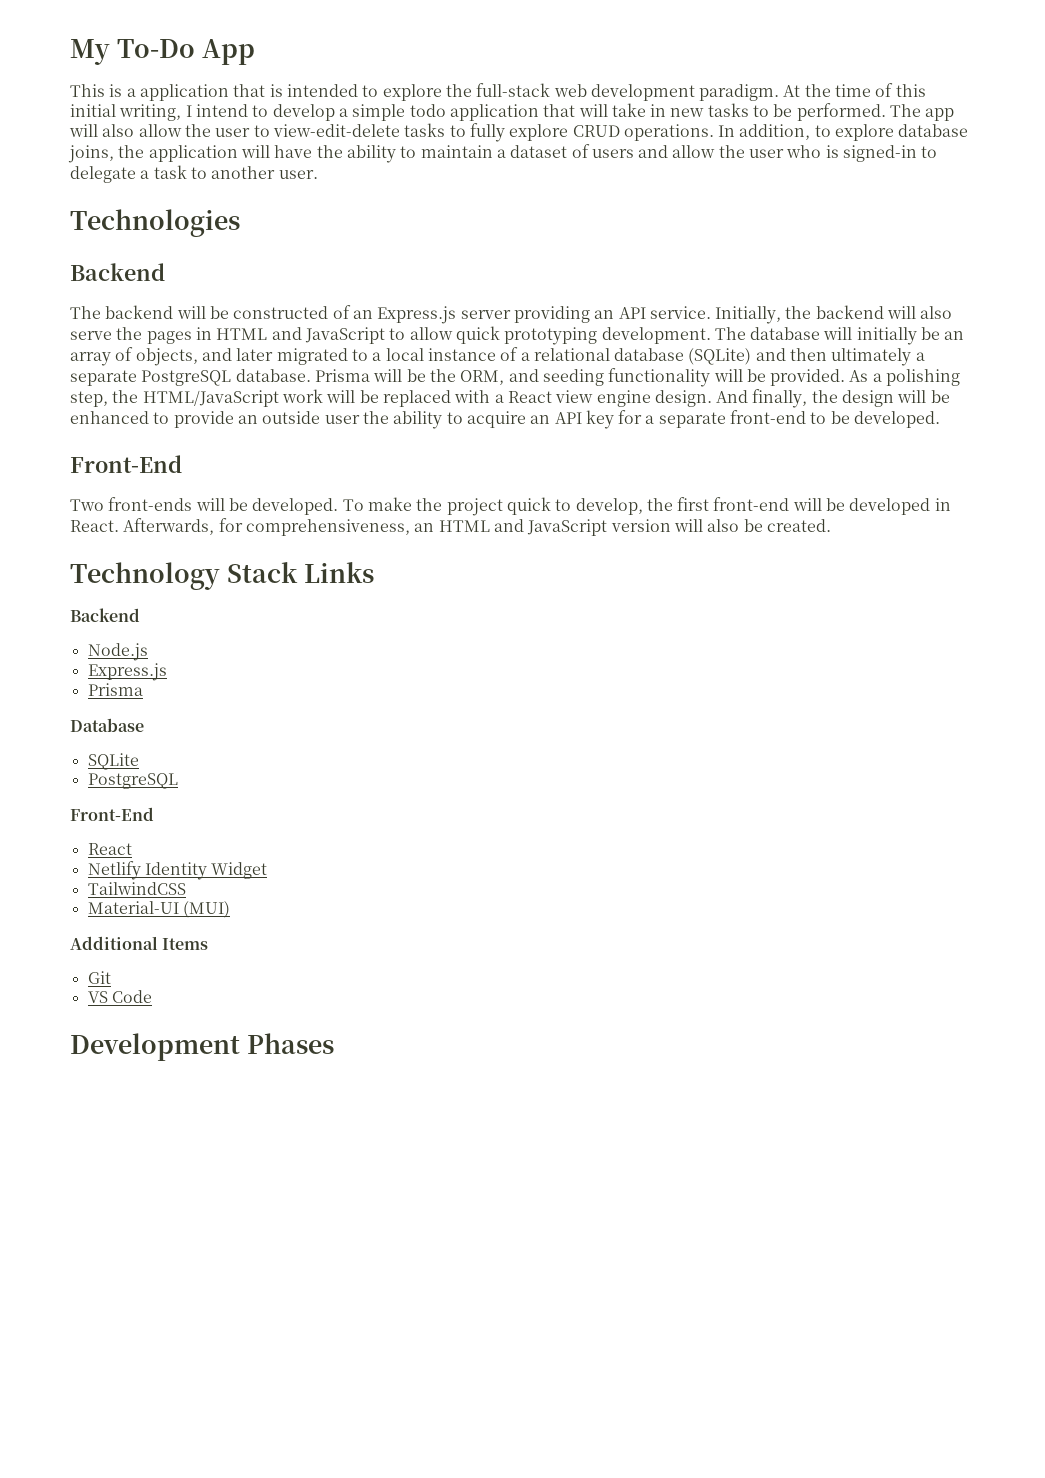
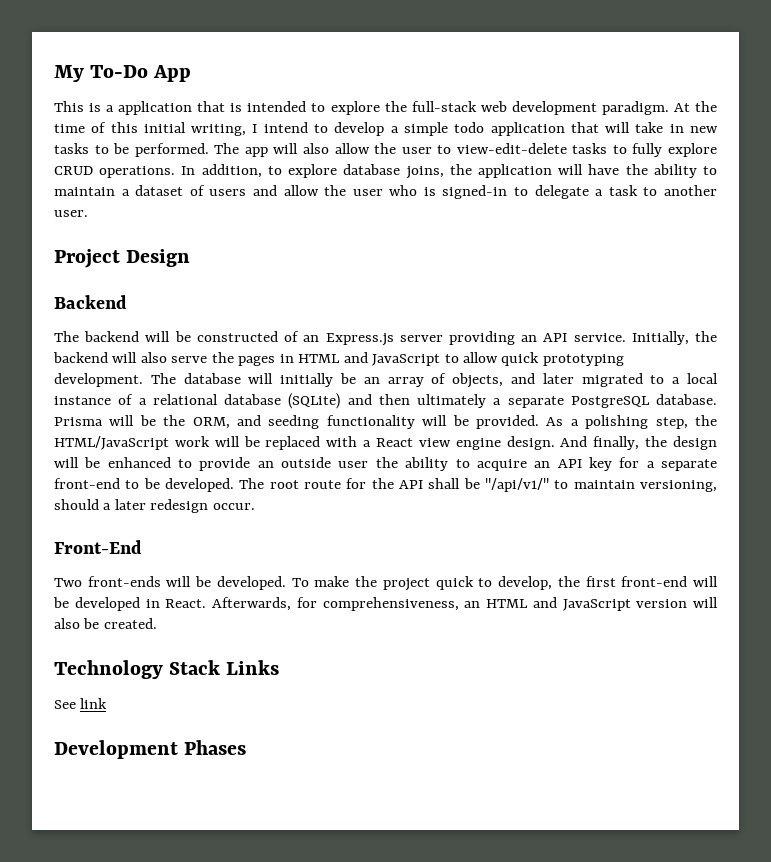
[70,209,240,237] Technologies -> [54,249,191,268] Project Design
(941, 419) none -> [239,478,717,492] [54,499,255,513] The root route for the API shall be "/api/v1/" to maintain versioning, should a later redesign occur.
[70,608,140,622] [87,643,148,661] [87,663,167,681] [87,683,143,696] [70,718,144,732] [87,753,139,770] [87,773,178,789] [70,807,154,821] [87,843,132,855] [87,861,268,880] [87,882,186,895] [87,901,230,918] [70,936,209,950] [87,971,111,984] [87,990,152,1003] Backend // Node.js // Express.js // Prisma // Database // SQLite // PostgreSQL // Front-End // React // Netlify Identity Widget // TailwindCSS // Material-UI (MUI) // Additional Items // Git // VS Code -> [54,698,108,709] See link

